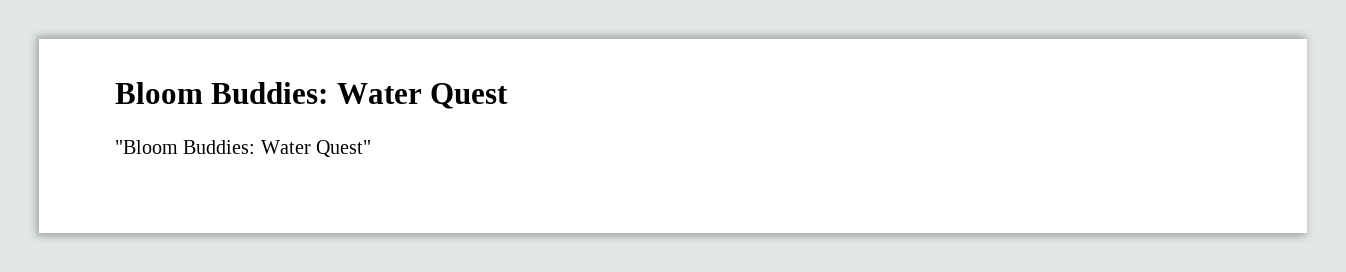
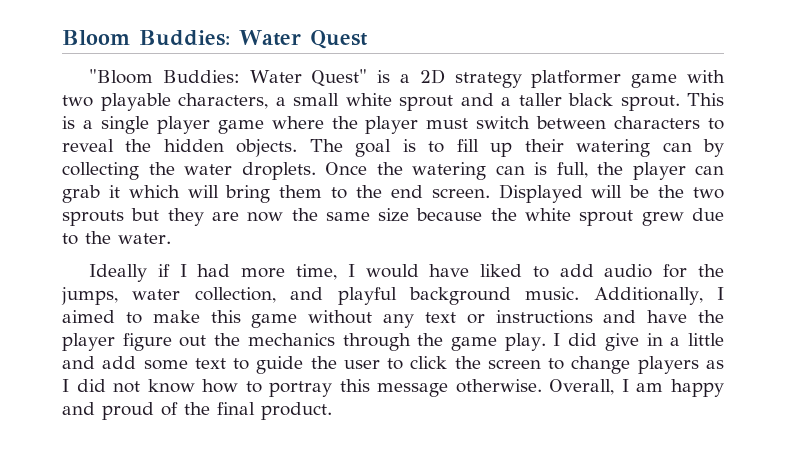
(372, 148) none -> [377,69,725,88] [62,93,724,111] [62,116,724,134] [62,139,724,157] [62,162,724,180] [62,184,724,203] [62,208,724,226] [62,231,171,245] [89,264,724,282] [61,287,724,305] [62,310,725,328] [62,333,724,351] [62,356,724,374] [62,379,725,397] [62,402,332,420] is a 2D strategy platformer game with two playable characters, a small white sprout and a taller black sprout. This is a single player game where the player must switch between characters to reveal the hidden objects. The goal is to fill up their watering can by collecting the water droplets. Once the watering can is full, the player can grab it which will bring them to the end screen. Displayed will be the two sprouts but they are now the same size because the white sprout grew due to the water. // Ideally if I had more time, I would have liked to add audio for the jumps, water collection, and playful background music. Additionally, I aimed to make this game without any text or instructions and have the player figure out the mechanics through the game play. I did give in a little and add some text to guide the user to click the screen to change players as I did not know how to portray this message otherwise. Overall, I am happy and proud of the final product.

